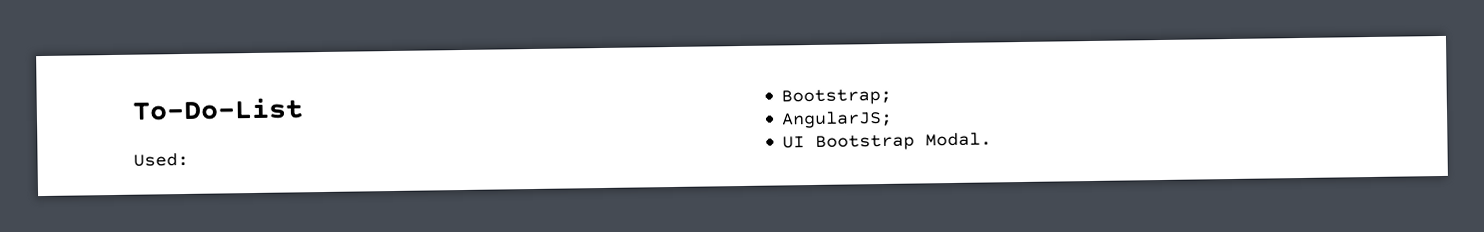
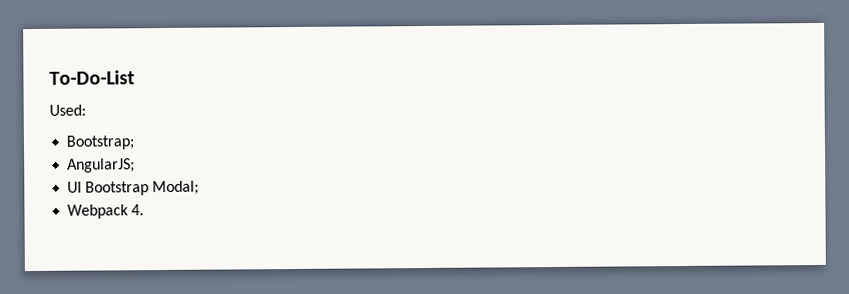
[925,132,993,147] Modal. -> [152,180,200,196] [67,204,145,219] Modal; // Webpack 4.

